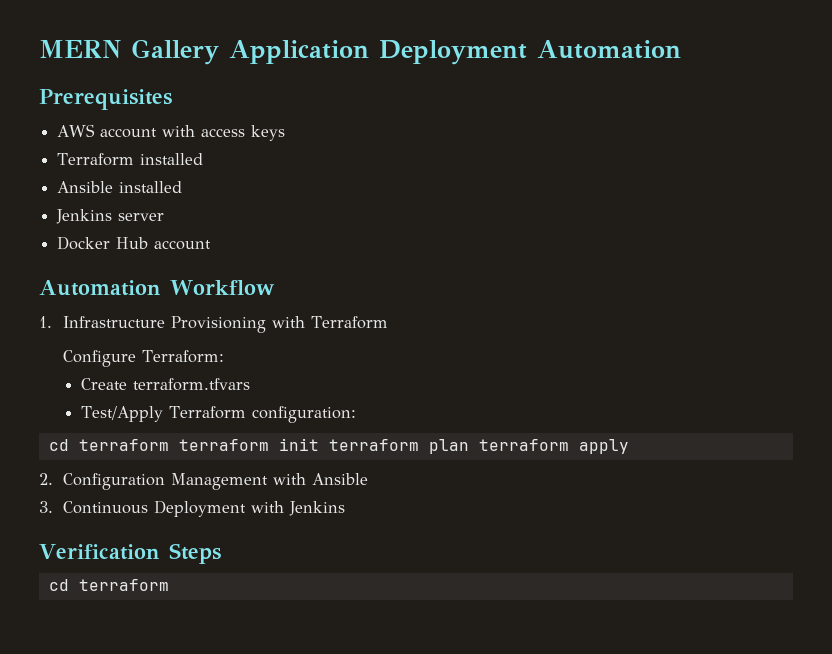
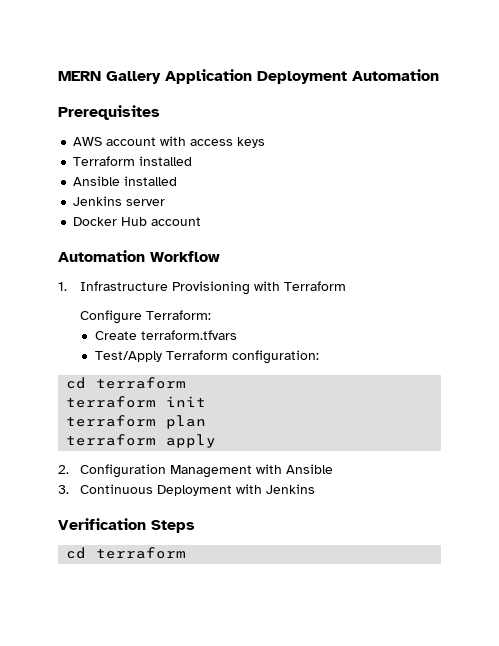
(169, 445) none -> (187, 383) //
(319, 444) none -> (207, 401) //
(469, 446) none -> (207, 422) //

